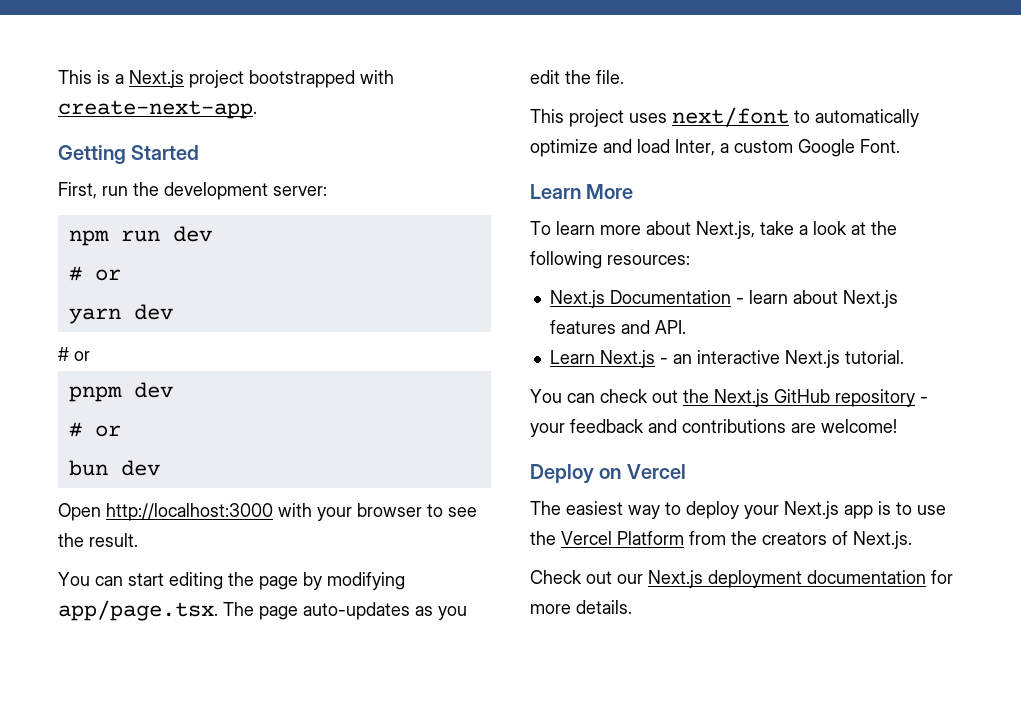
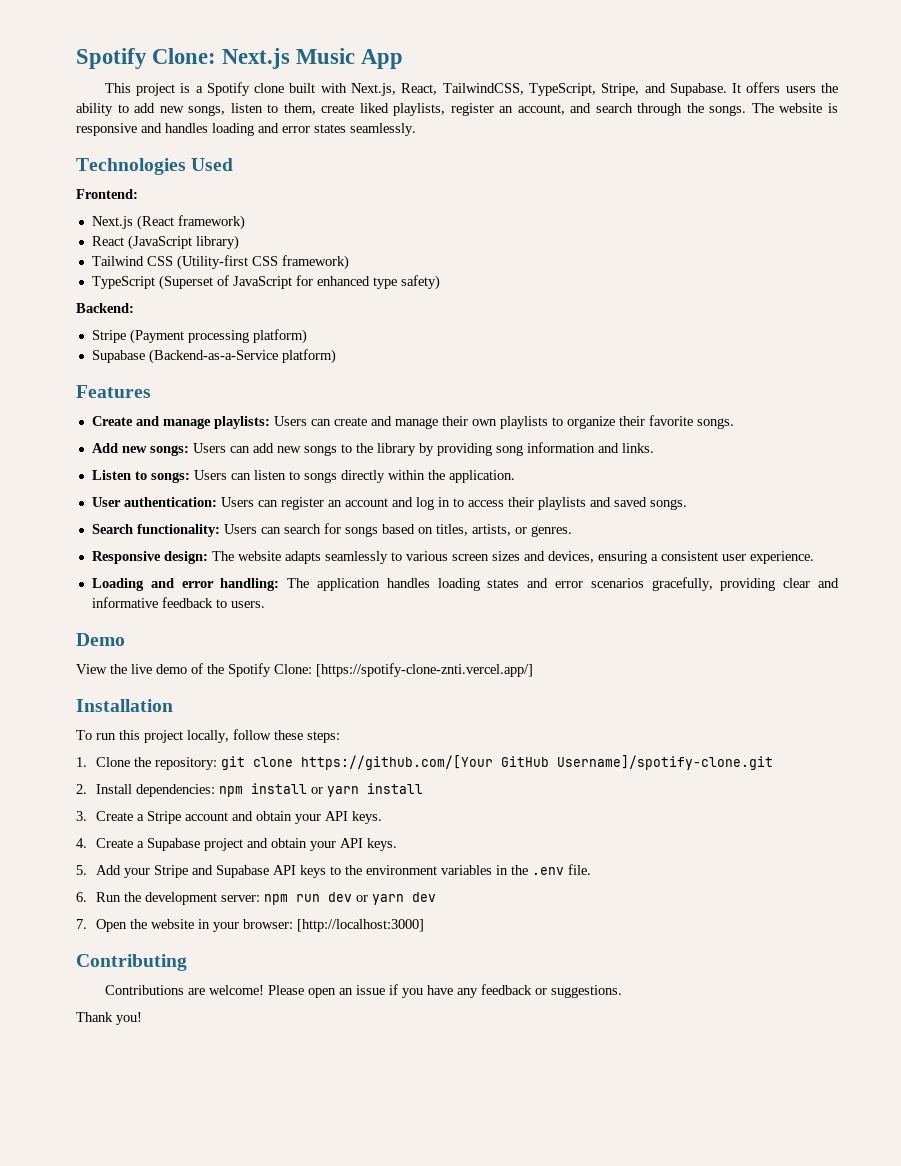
[58,70,394,88] [58,100,257,119] [58,145,200,164] [58,182,128,199] This is a Next.js project bootstrapped with create-next-app. // Getting Started // First, run -> [76,48,404,69] [104,82,839,96] [76,103,838,116] [76,123,416,136] [76,158,234,175] [76,189,138,199] [91,215,245,230] [91,235,239,250] [91,255,349,270] [91,275,440,290] [76,303,134,313] [91,329,307,344] [91,349,336,364] [76,385,151,398] [91,415,734,429] [91,442,654,456] [91,470,515,483] [91,497,687,510] [91,523,572,537] [91,551,814,564] [91,577,839,591] [91,597,265,608] [76,633,125,646] [76,663,533,677] [76,699,173,712] [76,729,340,743] [76,755,774,770] [76,783,424,797] [76,811,383,824] [76,838,398,851] [76,864,592,878] [76,892,122,902] Spotify Clone: Next.js Music App // This project is a Spotify clone built with Next.js, React, TailwindCSS, TypeScript, Stripe, and Supabase. It offers users the ability to add new songs, listen to them, create liked playlists, register an account, and search through the songs. The website is responsive and handles loading and error states seamlessly. // Technologies Used // Frontend: // Next.js (React framework) // React (JavaScript library) // Tailwind CSS (Utility-first CSS framework) // TypeScript (Superset of JavaScript for enhanced type safety) // Backend: // Stripe (Payment processing platform) // Supabase (Backend-as-a-Service platform) // Features // Create and manage playlists: Users can create and manage their own playlists to organize their favorite songs. // Add new songs: Users can add new songs to the library by providing song information and links. // Listen to songs: Users can listen to songs directly within the application. // User authentication: Users can register an account and log in to access their playlists and saved songs. // Search functionality: Users can search for songs based on titles, artists, or genres. // Responsive design: The website adapts seamlessly to various screen sizes and devices, ensuring a consistent user experience. // Loading and error handling: The application handles loading states and error scenarios gracefully, providing clear and informative feedback to users. // Demo // View the live demo of the Spotify Clone: [https://spotify-clone-znti.vercel.app/] // Installation // To run this project locally, follow these steps: // 1. Clone the repository: git clone https://github.com/[Your GitHub Username]/spotify-clone.git // 2. Install dependencies: npm install or yarn install // 3. Create a Stripe account and obtain your API keys. // 4. Create a Supabase project and obtain your API keys. // 5. Add your Stripe and Supabase API keys to the environment variables in the .env file. // 6. Run
(327, 191) // -> (261, 898) none
[68,266,121,281] // # or // -> [356,895,369,902] or
[58,347,90,361] [68,382,173,402] [68,422,121,437] [68,460,160,476] [58,503,477,521] [58,533,138,547] [58,572,405,590] [58,600,467,621] [530,70,624,84] [530,107,919,127] [530,139,900,157] [530,184,634,199] [530,221,897,239] [530,251,690,269] [549,290,898,308] [549,320,686,334] [549,350,904,368] [530,389,928,407] [530,419,897,437] [530,464,686,484] [530,501,946,519] [530,531,912,549] [530,570,953,588] [530,600,632,614] # or // pnpm dev // # or // bun dev // Open http://localhost:3000 with your browser to see the result. // You can start editing the page by modifying app/page.tsx. The page auto-updates as you edit the file. // This project uses next/font to automatically optimize and load Inter, a custom Google Font. // Learn More // To learn more about Next.js, take a look at the following resources: // Next.js Documentation - learn about Next.js features and API. // Learn Next.js - an interactive Next.js tutorial. // You can check out the Next.js GitHub repository - your feedback and contributions are welcome! // Deploy on Vercel // The easiest way to deploy your Next.js app is to use the Vercel Platform from the creators of Next.js. // Check out our Next.js deployment documentation for more details. -> [76,919,425,932] [76,954,187,971] [104,984,622,998] [76,1012,142,1025] 7. Open the website in your browser: [http://localhost:3000] // Contributing // Contributions are welcome! Please open an issue if you have any feedback or suggestions. // Thank you!

